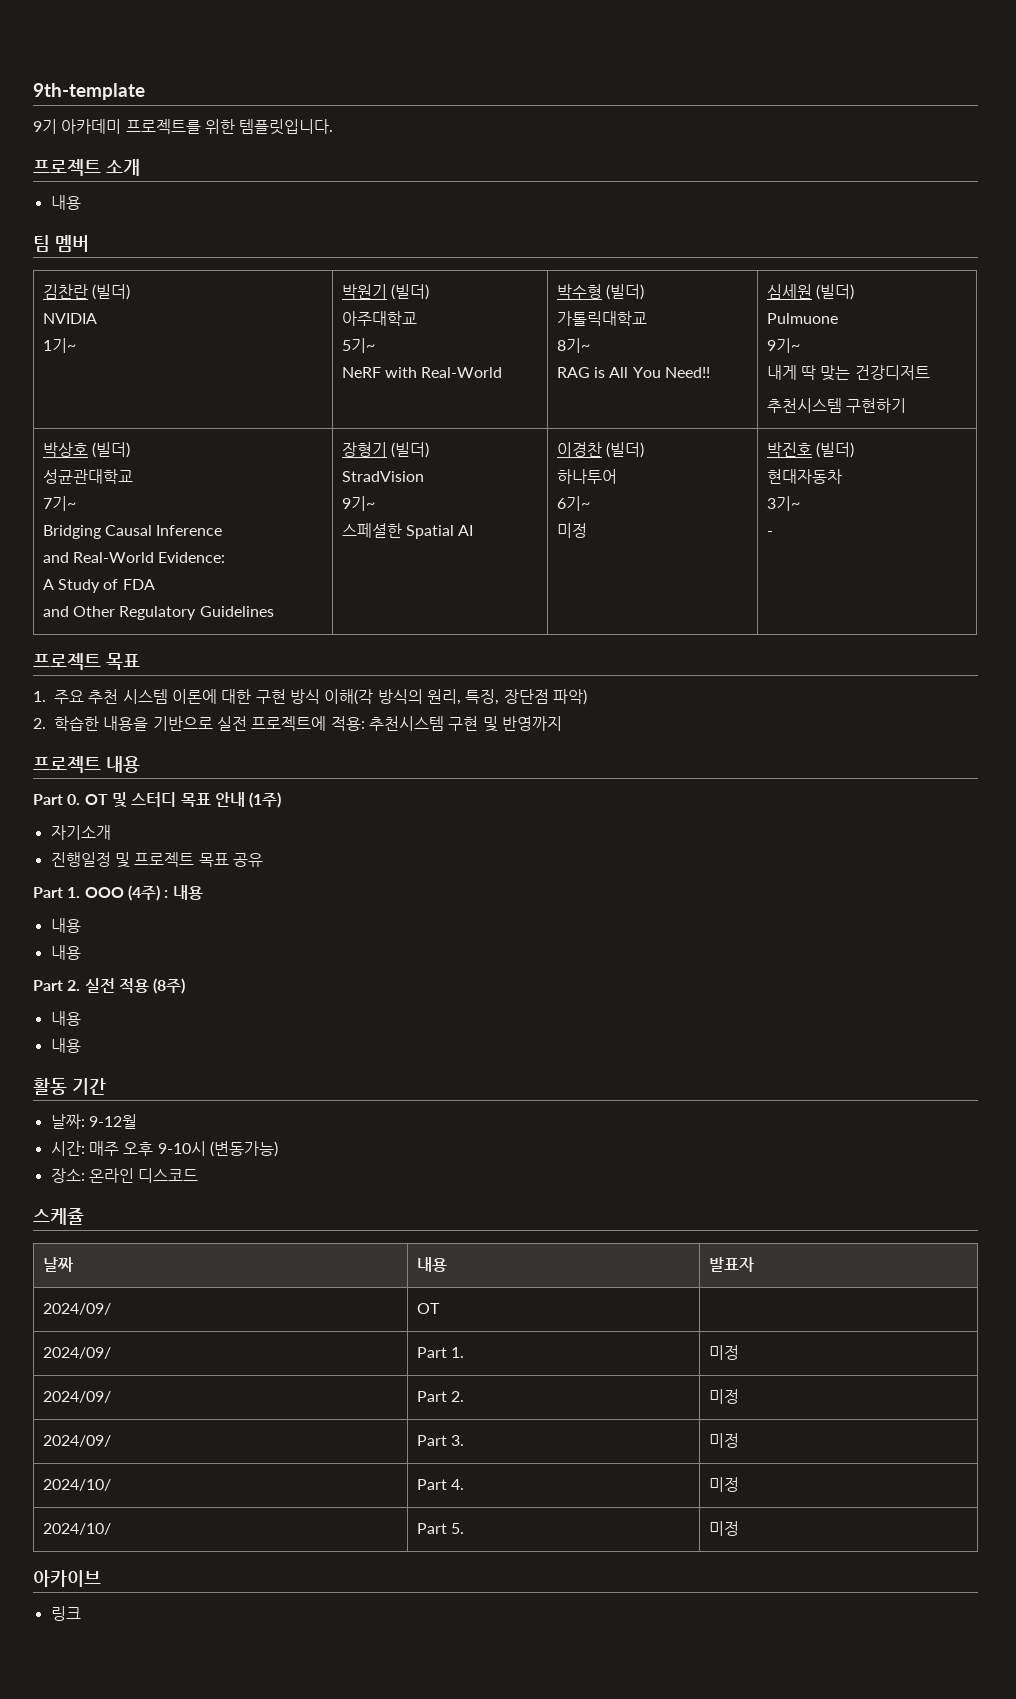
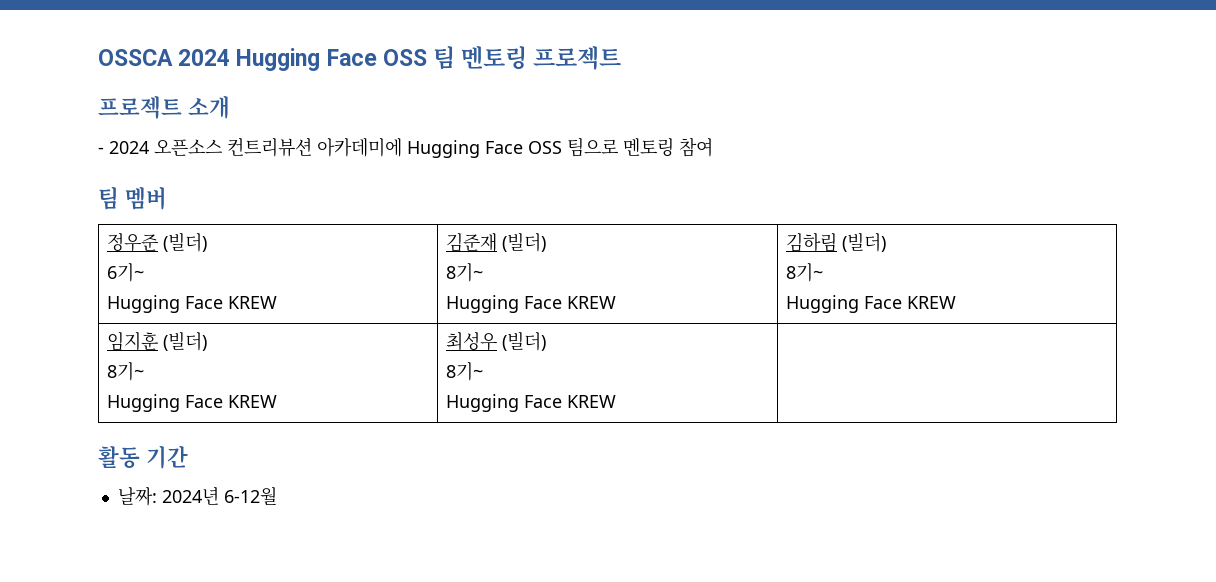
[33,83,145,100] [33,119,334,135] [33,159,140,176] [50,195,81,210] 9th-template // 9기 아카데미 프로젝트를 위한 템플릿입니다. // 프로젝트 소개 // 내용 -> [98,46,622,71] [98,96,230,119] [98,137,713,158] OSSCA 2024 Hugging Face OSS 팀 멘토링 프로젝트 // 프로젝트 소개 // - 2024 오픈소스 컨트리뷰션 아카데미에 Hugging Face OSS 팀으로 멘토링 참여
[42,284,130,300] [42,313,97,324] [42,338,76,353] [341,284,429,300] [341,311,417,326] [341,338,375,353] [341,367,503,378] [556,284,644,300] [556,311,647,326] [556,338,590,353] [556,367,710,378] [766,284,854,300] [766,313,838,324] [766,338,800,353] [766,365,930,381] [766,398,906,413] [42,442,130,458] [42,469,133,484] [42,496,76,511] [42,525,223,539] [42,552,226,563] [42,579,155,593] [42,606,274,620] [341,442,429,458] [341,471,424,482] [341,496,375,511] [341,523,474,539] [556,442,644,458] [556,469,617,484] [556,496,590,511] [556,523,587,538] [766,442,854,458] [766,469,842,484] [766,496,800,511] [766,531,773,536] [33,653,140,670] [33,689,587,705] [33,716,562,732] [33,756,140,773] [33,792,282,808] [50,825,111,840] [50,852,263,868] [33,885,203,901] [50,918,81,933] [50,945,81,960] [33,978,186,994] [50,1011,81,1026] [50,1038,81,1053] [33,1078,106,1095] [50,1114,137,1129] [50,1141,278,1157] [50,1168,199,1183] [33,1208,84,1225] [42,1257,74,1272] [416,1257,447,1272] [708,1257,754,1272] [42,1303,111,1315] [416,1303,440,1314] [42,1347,111,1359] [416,1347,464,1358] [708,1345,739,1360] [42,1391,111,1403] [416,1391,464,1402] [708,1389,739,1404] [42,1435,111,1447] [416,1435,464,1446] [708,1433,739,1448] [42,1479,111,1491] [416,1479,464,1490] [708,1477,739,1492] [42,1523,111,1535] [416,1523,464,1534] [708,1521,739,1536] [33,1570,101,1587] [50,1606,81,1621] 김찬란 (빌더) // NVIDIA // 1기~ | 박원기 (빌더) // 아주대학교 // 5기~ // NeRF with Real-World | 박수형 (빌더) // 가톨릭대학교 // 8기~ // RAG is All You Need!! | 심세원 (빌더) // Pulmuone // 9기~ // 내게 딱 맞는 건강디저트 // 추천시스템 구현하기 // 박상호 (빌더) // 성균관대학교 // 7기~ // Bridging Causal Inference // and Real-World Evidence: // A Study of FDA // and Other Regulatory Guidelines | 장형기 (빌더) // StradVision // 9기~ // 스페셜한 Spatial AI | 이경찬 (빌더) // 하나투어 // 6기~ // 미정 | 박진호 (빌더) // 현대자동차 // 3기~ // - // 프로젝트 목표 // 1. 주요 추천 시스템 이론에 대한 구현 방식 이해(각 방식의 원리, 특징, 장단점 파악) // 2. 학습한 내용을 기반으로 실전 프로젝트에 적용: 추천시스템 구현 및 반영까지 // 프로젝트 내용 // Part 0. OT 및 스터디 목표 안내 (1주) // 자기소개 // 진행일정 및 프로젝트 목표 공유 // Part 1. OOO (4주) : 내용 // 내용 // 내용 // Part 2. 실전 적용 (8주) // 내용 // 내용 // 활동 기간 // 날짜: 9-12월 // 시간: 매주 오후 9-10시 (변동가능) // 장소: 온라인 디스코드 // 스케쥴 // 날짜 | 내용 | 발표자 // 2024/09/ | OT | // 2024/09/ | Part 1. | 미정 // 2024/09/ | Part 2. | 미정 // 2024/09/ | Part 3. | 미정 // 2024/10/ | Part 4. | 미정 // 2024/10/ | Part 5. | 미정 // 아카이브 // 링크 -> [107,232,208,252] [107,263,145,282] [107,295,278,313] [446,232,547,252] [446,263,484,282] [446,295,617,313] [786,232,887,252] [786,263,824,282] [786,295,957,313] [107,331,208,351] [107,362,145,381] [107,394,278,412] [446,331,547,351] [446,362,484,381] [446,394,617,412] [98,445,188,469] [117,486,277,506] 정우준 (빌더) // 6기~ // Hugging Face KREW | 김준재 (빌더) // 8기~ // Hugging Face KREW | 김하림 (빌더) // 8기~ // Hugging Face KREW // 임지훈 (빌더) // 8기~ // Hugging Face KREW | 최성우 (빌더) // 8기~ // Hugging Face KREW | // 활동 기간 // 날짜: 2024년 6-12월

